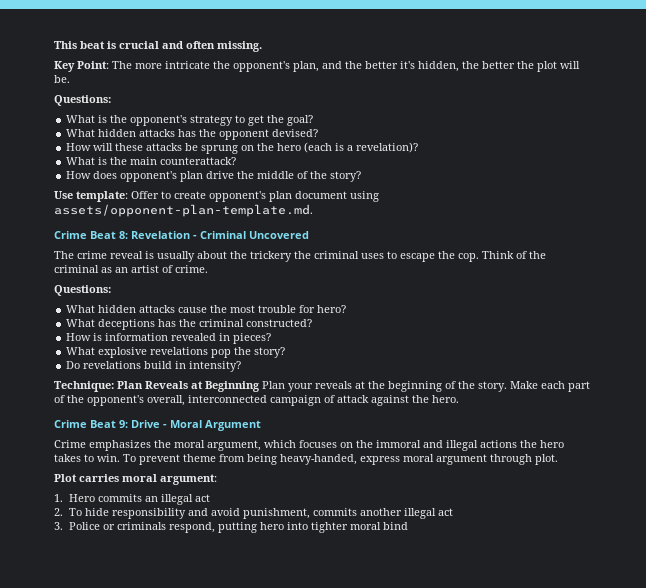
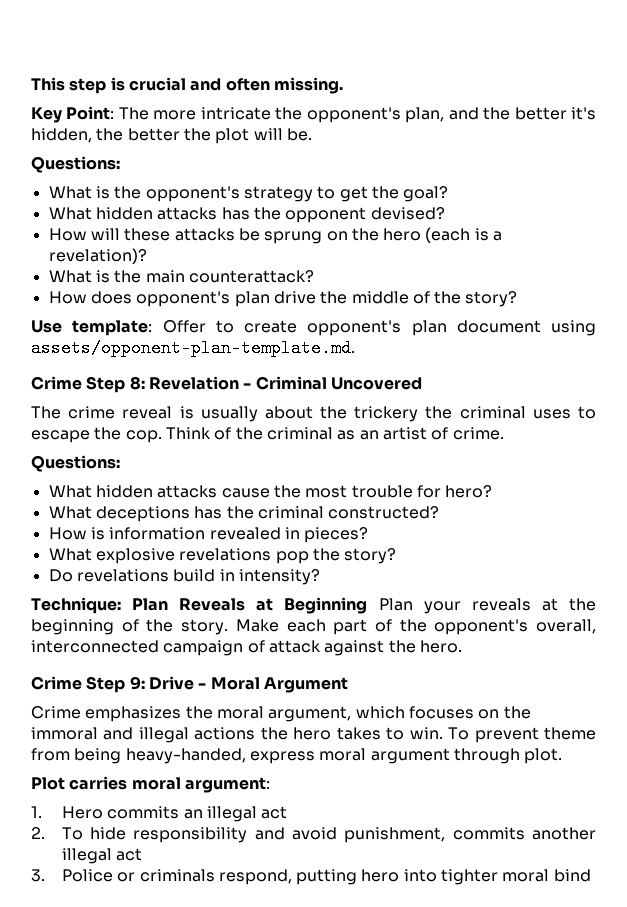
[80,41,105,49] beat -> [69,78,107,94] step
[90,231,116,239] Beat -> [86,376,126,393] Step
[90,420,116,428] Beat -> [86,676,126,693] Step

